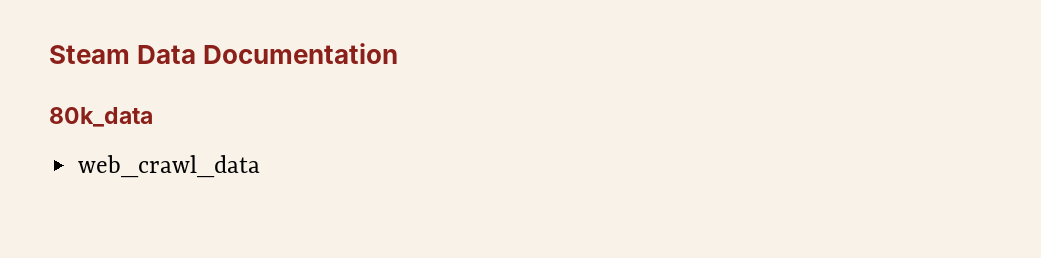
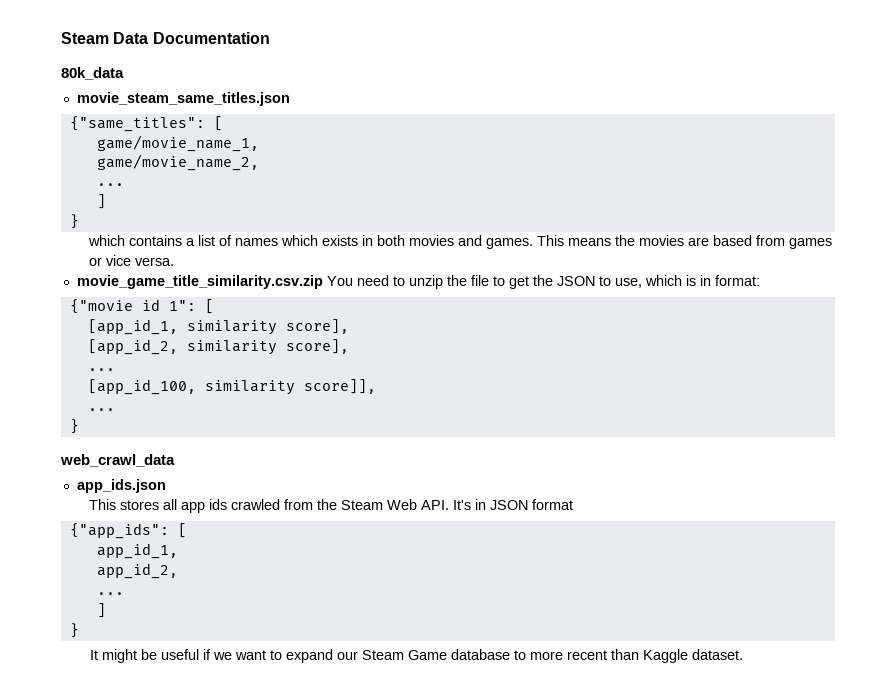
[78,155,261,178] web_crawl_data -> [76,92,290,106] [69,116,223,132] [96,135,259,152] [96,154,259,171] [96,183,124,186] [96,194,106,209] [69,214,79,229] [88,235,833,249] [89,255,175,266] [76,275,760,289] [69,299,214,314] [87,319,349,335] [87,339,349,355] [87,368,115,371] [87,379,376,395] [87,408,115,411] [69,419,79,434] [60,454,175,467] [76,479,166,493] [89,499,574,513] [69,523,187,539] [96,543,178,559] [96,563,178,579] [96,592,124,595] [96,603,106,618] [69,623,79,638] [89,649,743,663] movie_steam_same_titles.json // {"same_titles": [ // game/movie_name_1, // game/movie_name_2, // ... // ] // } // which contains a list of names which exists in both movies and games. This means the movies are based from games or vice versa. // movie_game_title_similarity.csv.zip You need to unzip the file to get the JSON to use, which is in format: // {"movie id 1": [ // [app_id_1, similarity score], // [app_id_2, similarity score], // ... // [app_id_100, similarity score]], // ... // } // web_crawl_data // app_ids.json // This stores all app ids crawled from the Steam Web API. It's in JSON format // {"app_ids": [ // app_id_1, // app_id_2, // ... // ] // } // It might be useful if we want to expand our Steam Game database to more recent than Kaggle dataset.

